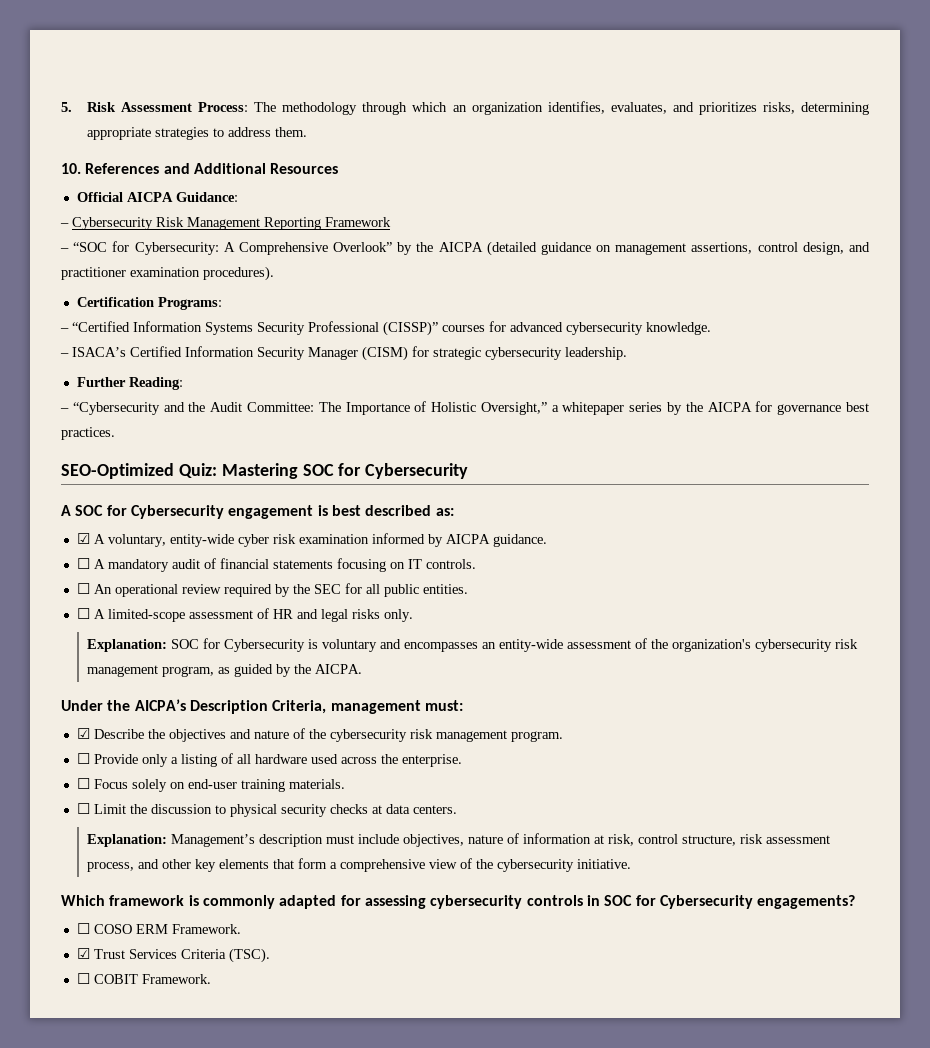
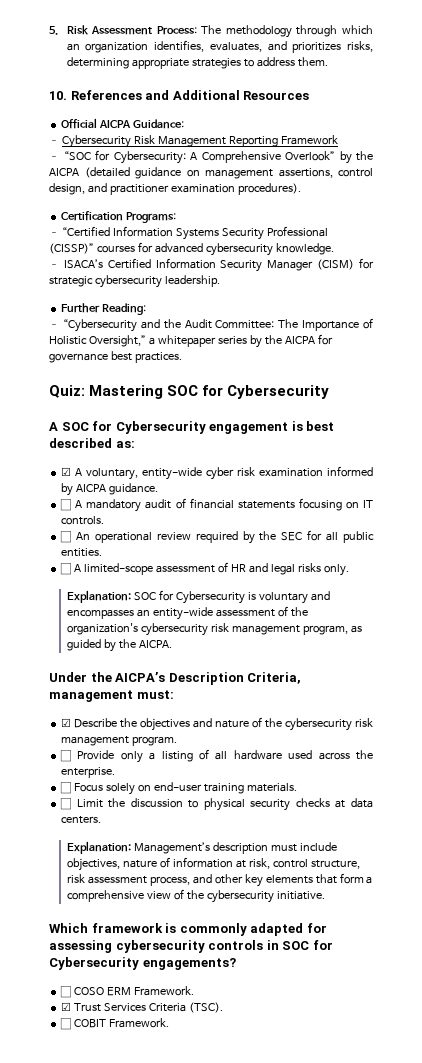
[61,463,174,479] SEO-Optimized -> (182, 357) none

